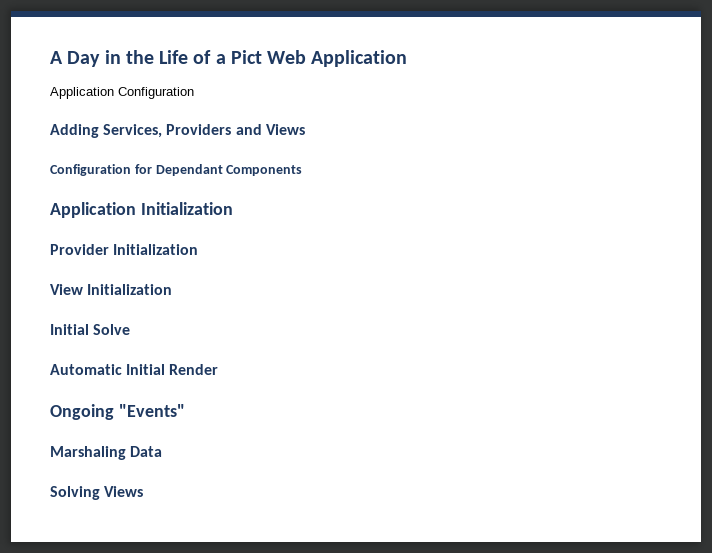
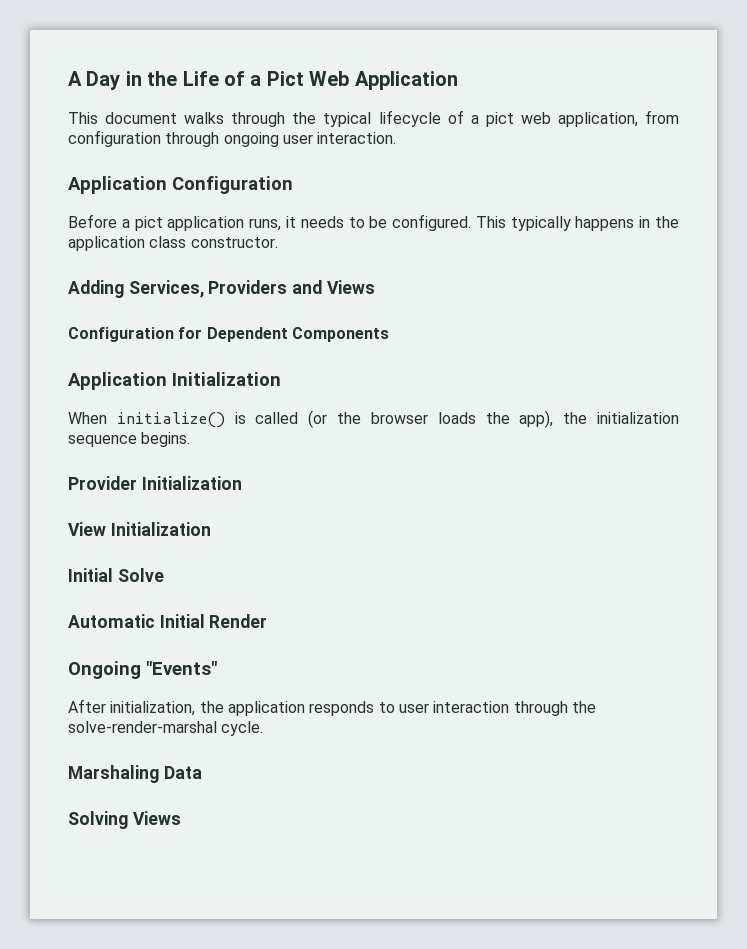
[50,87,194,99] Application Configuration -> [68,110,679,127] [68,130,397,147] [68,176,293,194] [68,214,679,231] [68,236,278,251] This document walks through the typical lifecycle of a pict web application, from configuration through ongoing user interaction. // Application Configuration // Before a pict application runs, it needs to be configured. This typically happens in the application class constructor.
[155,164,223,176] Dependant -> [206,327,288,342] Dependent
(233, 208) none -> [68,410,679,428] [68,432,191,447] // When initialize() is called (or the browser loads the app), the initialization sequence begins.
(185, 410) none -> [68,699,596,716] [68,721,264,736] // After initialization, the application responds to user interaction through the solve-render-marshal cycle.

